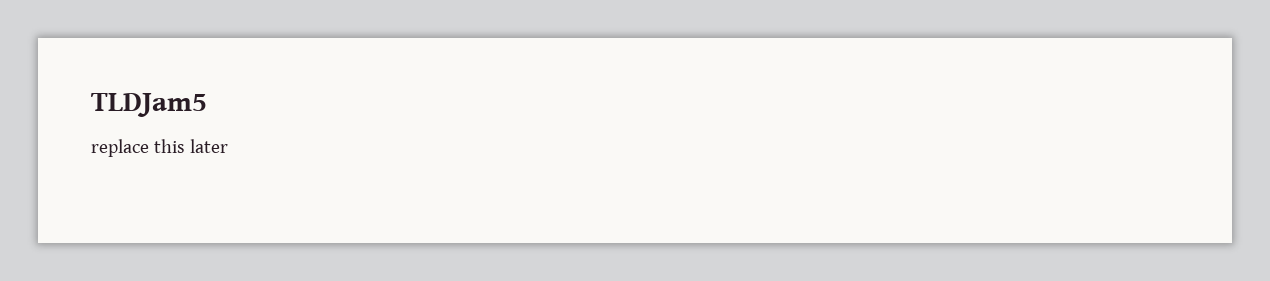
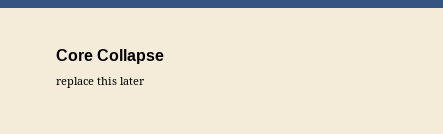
[91,93,207,117] TLDJam5 -> [56,49,165,64] Core Collapse

